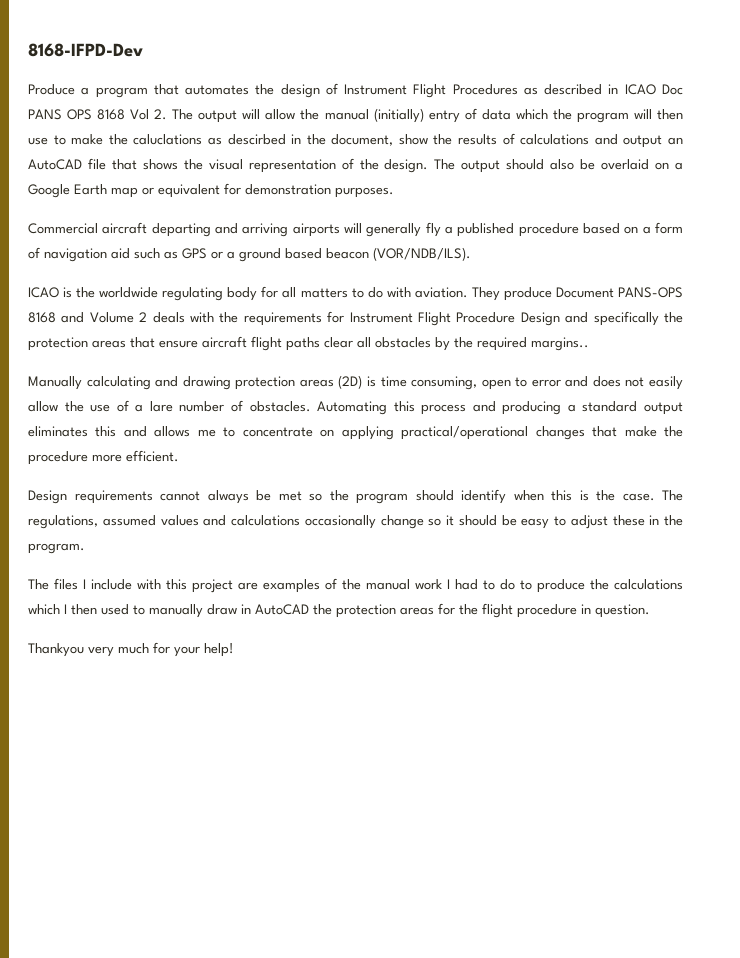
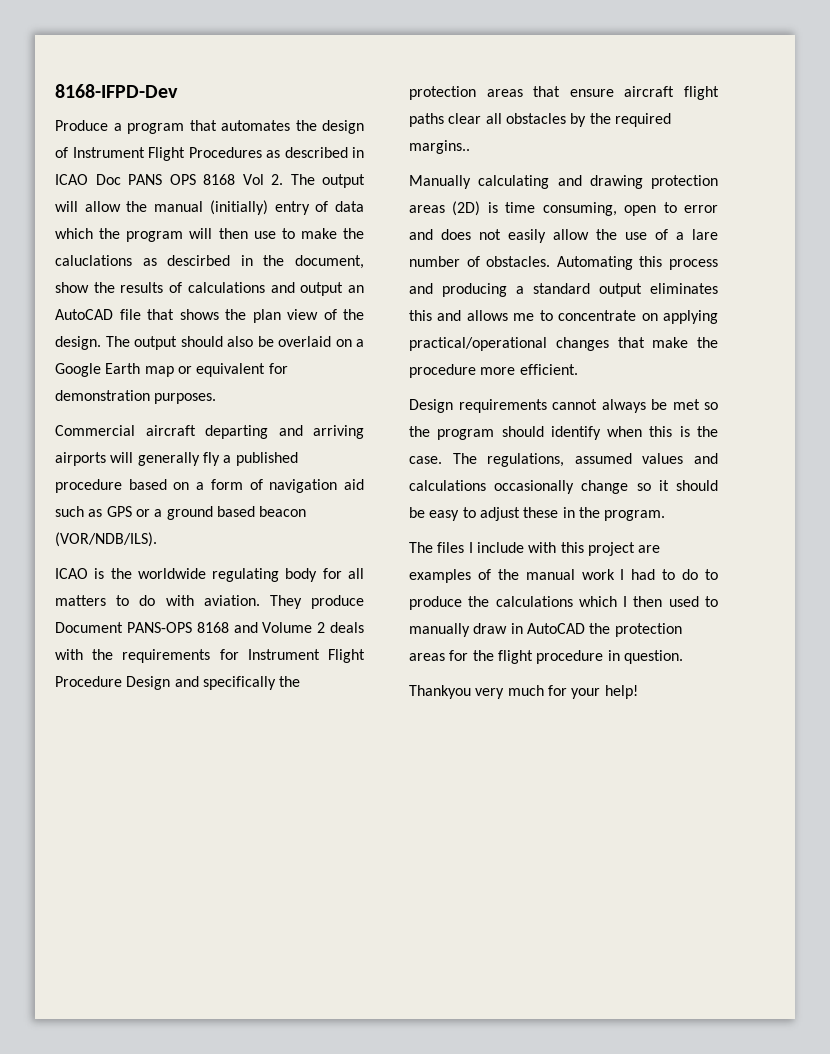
[208,159,336,173] visual representation -> [252,309,318,323] plan view

